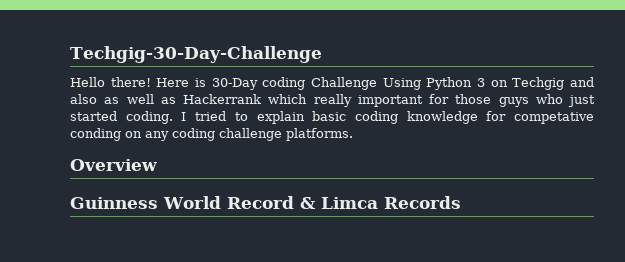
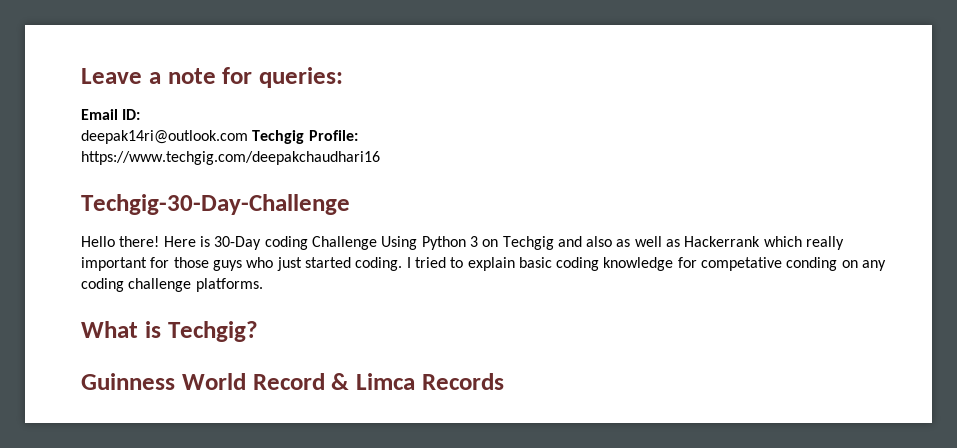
(70, 54) none -> [81,67,343,88] [81,109,141,120] [81,130,358,144] [81,151,380,165] Leave a note for queries: // Email ID: // deepak14ri@outlook.com Techgig Profile: // https://www.techgig.com/deepakchaudhari16 //
[70,159,157,171] Overview -> [81,321,258,342] What is Techgig?

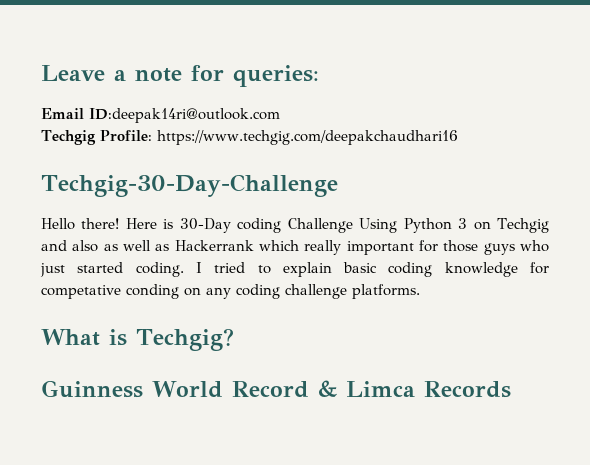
[122,109,141,120] [81,130,248,144] ID: // deepak14ri@outlook.com -> [89,108,280,123] ID:deepak14ri@outlook.com //
(358, 135) // -> (152, 135) none

